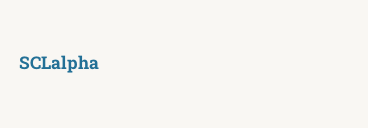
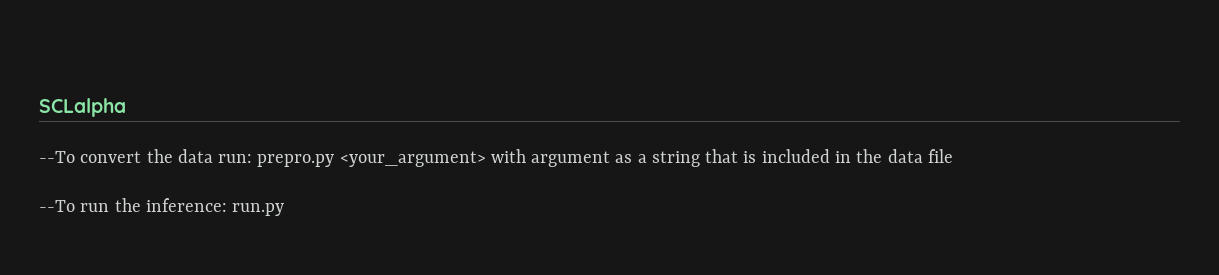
(99, 64) none -> [39,149,953,167] [39,198,285,216] // --To convert the data run: prepro.py <your_argument> with argument as a string that is included in the data file // --To run the inference: run.py

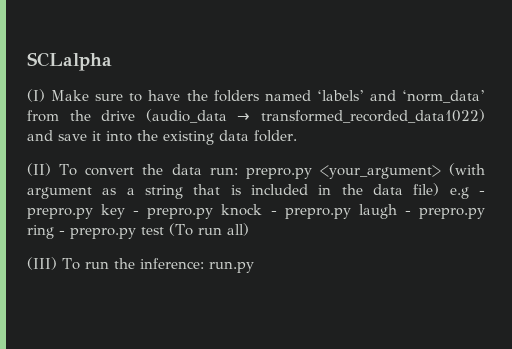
[39,151,75,163] --To -> [27,89,485,103] [27,109,485,123] [27,130,297,145] [27,163,78,176] (I) Make sure to have the folders named ‘labels’ and ‘norm_data’ from the drive (audio_data → transformed_recorded_data1022) and save it into the existing data folder. // (II) To
[490,149,526,163] with -> [449,163,485,176] (with
[927,149,953,163] [39,200,75,212] file // --To -> [413,183,485,199] [27,204,485,219] [27,223,249,239] [27,257,80,270] file) e.g - prepro.py key - prepro.py knock - prepro.py laugh - prepro.py ring - prepro.py test (To run all) // (III) To

